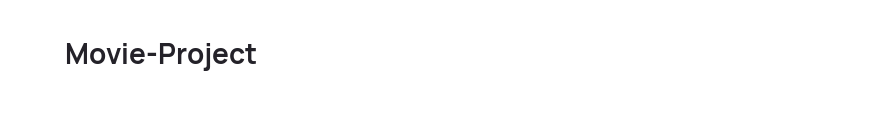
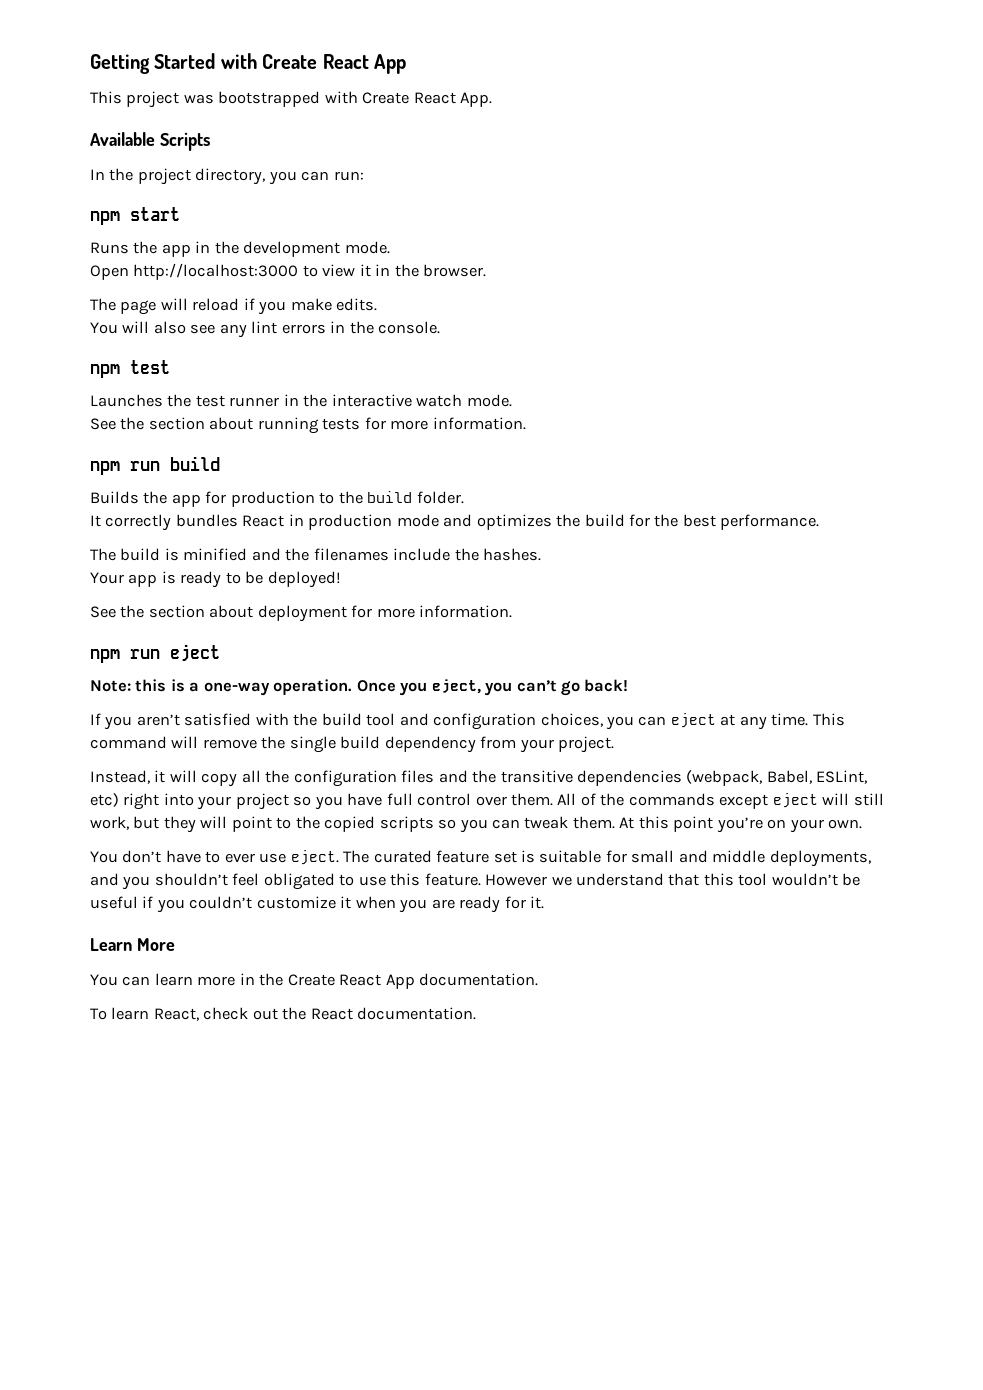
[65,43,257,71] Movie-Project -> [90,53,406,74] [90,91,493,108] [90,132,210,151] [90,168,364,185] [90,207,180,225] [90,241,390,257] [90,263,487,280] [90,298,378,315] [90,321,441,338] [90,360,170,378] [90,394,512,407] [90,417,526,434] [90,456,220,475] [90,491,464,507] [90,514,820,531] [90,548,542,561] [90,571,341,588] [90,605,513,622] [90,644,220,663] [90,679,629,696] [90,713,845,730] [90,736,615,753] [90,770,868,787] [90,793,884,810] [90,816,863,833] [90,850,871,867] [90,873,861,890] [90,896,545,913] [90,938,175,951] [90,973,539,989] [90,1007,477,1021] Getting Started with Create React App // This project was bootstrapped with Create React App. // Available Scripts // In the project directory, you can run: // npm start // Runs the app in the development mode. // Open http://localhost:3000 to view it in the browser. // The page will reload if you make edits. // You will also see any lint errors in the console. // npm test // Launches the test runner in the interactive watch mode. // See the section about running tests for more information. // npm run build // Builds the app for production to the build folder. // It correctly bundles React in production mode and optimizes the build for the best performance. // The build is minified and the filenames include the hashes. // Your app is ready to be deployed! // See the section about deployment for more information. // npm run eject // Note: this is a one-way operation. Once you eject, you can’t go back! // If you aren’t satisfied with the build tool and configuration choices, you can eject at any time. This command will remove the single build dependency from your project. // Instead, it will copy all the configuration files and the transitive dependencies (webpack, Babel, ESLint, etc) right into your project so you have full control over them. All of the commands except eject will still work, but they will point to the copied scripts so you can tweak them. At this point you’re on your own. // You don’t have to ever use eject. The curated feature set is suitable for small and middle deployments, and you shouldn’t feel obligated to use this feature. However we understand that this tool wouldn’t be useful if you couldn’t customize it when you are ready for it. // Learn More // You can learn more in the Create React App documentation. // To learn React, check out the React documentation.

